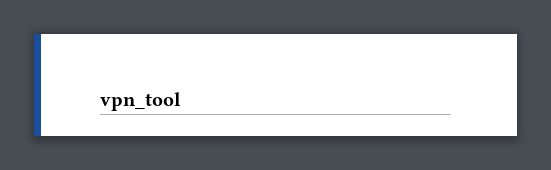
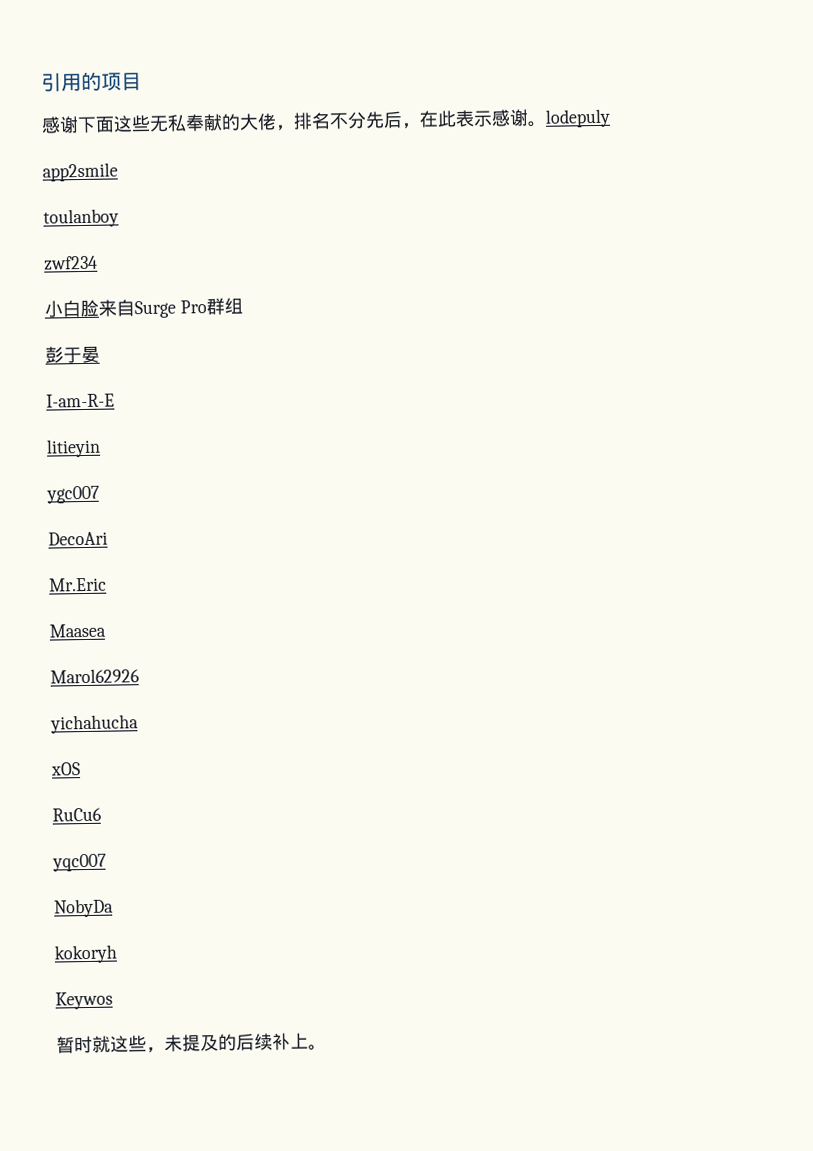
[100,92,181,111] vpn_tool -> [41,71,142,92] [41,108,611,134] [42,162,118,182] [43,208,119,228] [44,255,98,271] [44,297,243,319] [45,345,100,364] [46,393,115,408] [46,438,101,458] [46,485,100,504] [48,531,108,546] [49,577,107,592] [49,623,106,638] [50,668,140,684] [50,714,139,734] [50,762,81,776] [52,807,102,822] [52,853,107,872] [53,898,114,918] [54,944,117,964] [55,991,113,1010] [56,1032,327,1054] 引用的项目 // 感谢下面这些无私奉献的大佬，排名不分先后，在此表示感谢。lodepuly // app2smile // toulanboy // zwf234 // 小白脸来自Surge Pro群组 // 彭于晏 // I-am-R-E // litieyin // ygc007 // DecoAri // Mr.Eric // Maasea // Marol62926 // yichahucha // xOS // RuCu6 // yqc007 // NobyDa // kokoryh // Keywos // 暂时就这些，未提及的后续补上。

